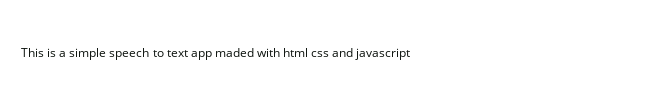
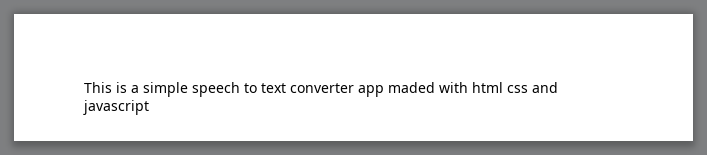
(188, 53) none -> [290,83,354,93] converter

